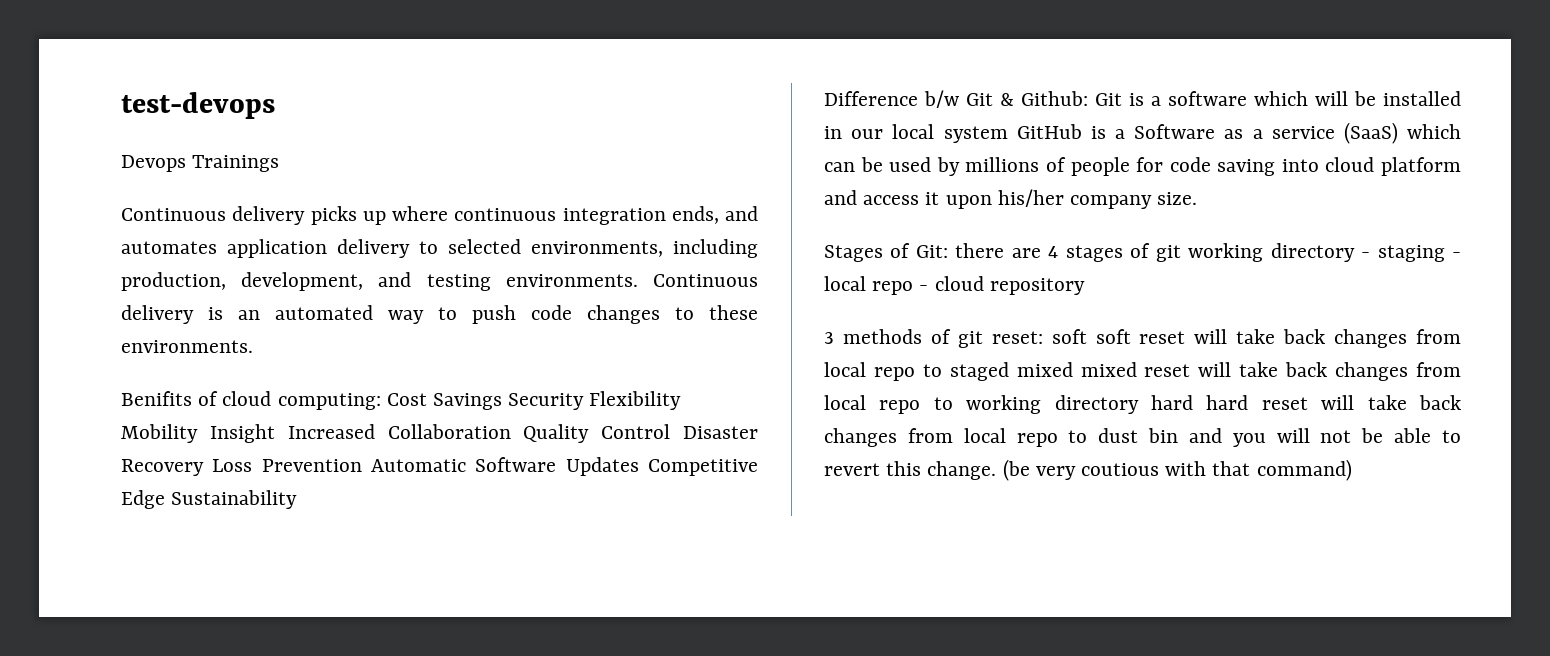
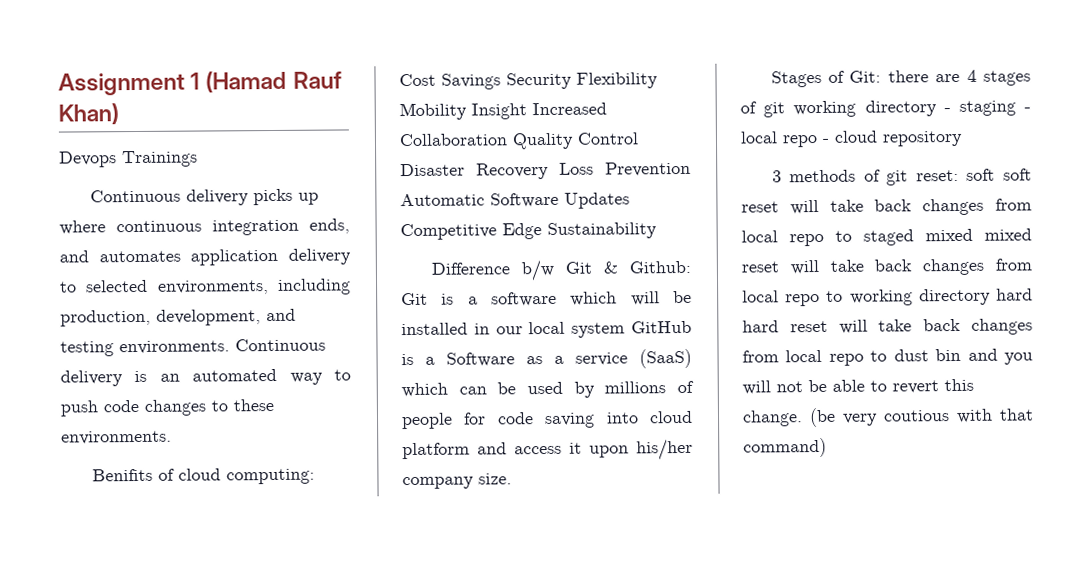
[121,92,275,119] test-devops -> [58,70,342,96] [58,103,119,125] Assignment 1 (Hamad Rauf Khan)

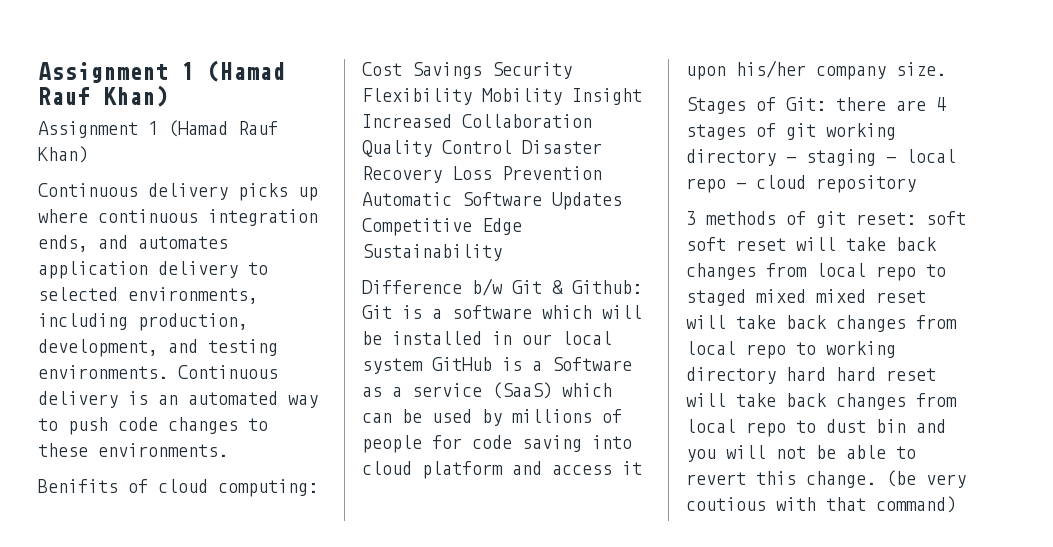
[58,70,342,96] [58,103,119,125] [59,150,198,168] Assignment 1 (Hamad Rauf Khan) // Devops Trainings -> [38,60,285,83] [38,85,168,107] [38,120,278,138] [38,146,88,163] Assignment 1 (Hamad Rauf Khan) // Assignment 1 (Hamad Rauf Khan)

